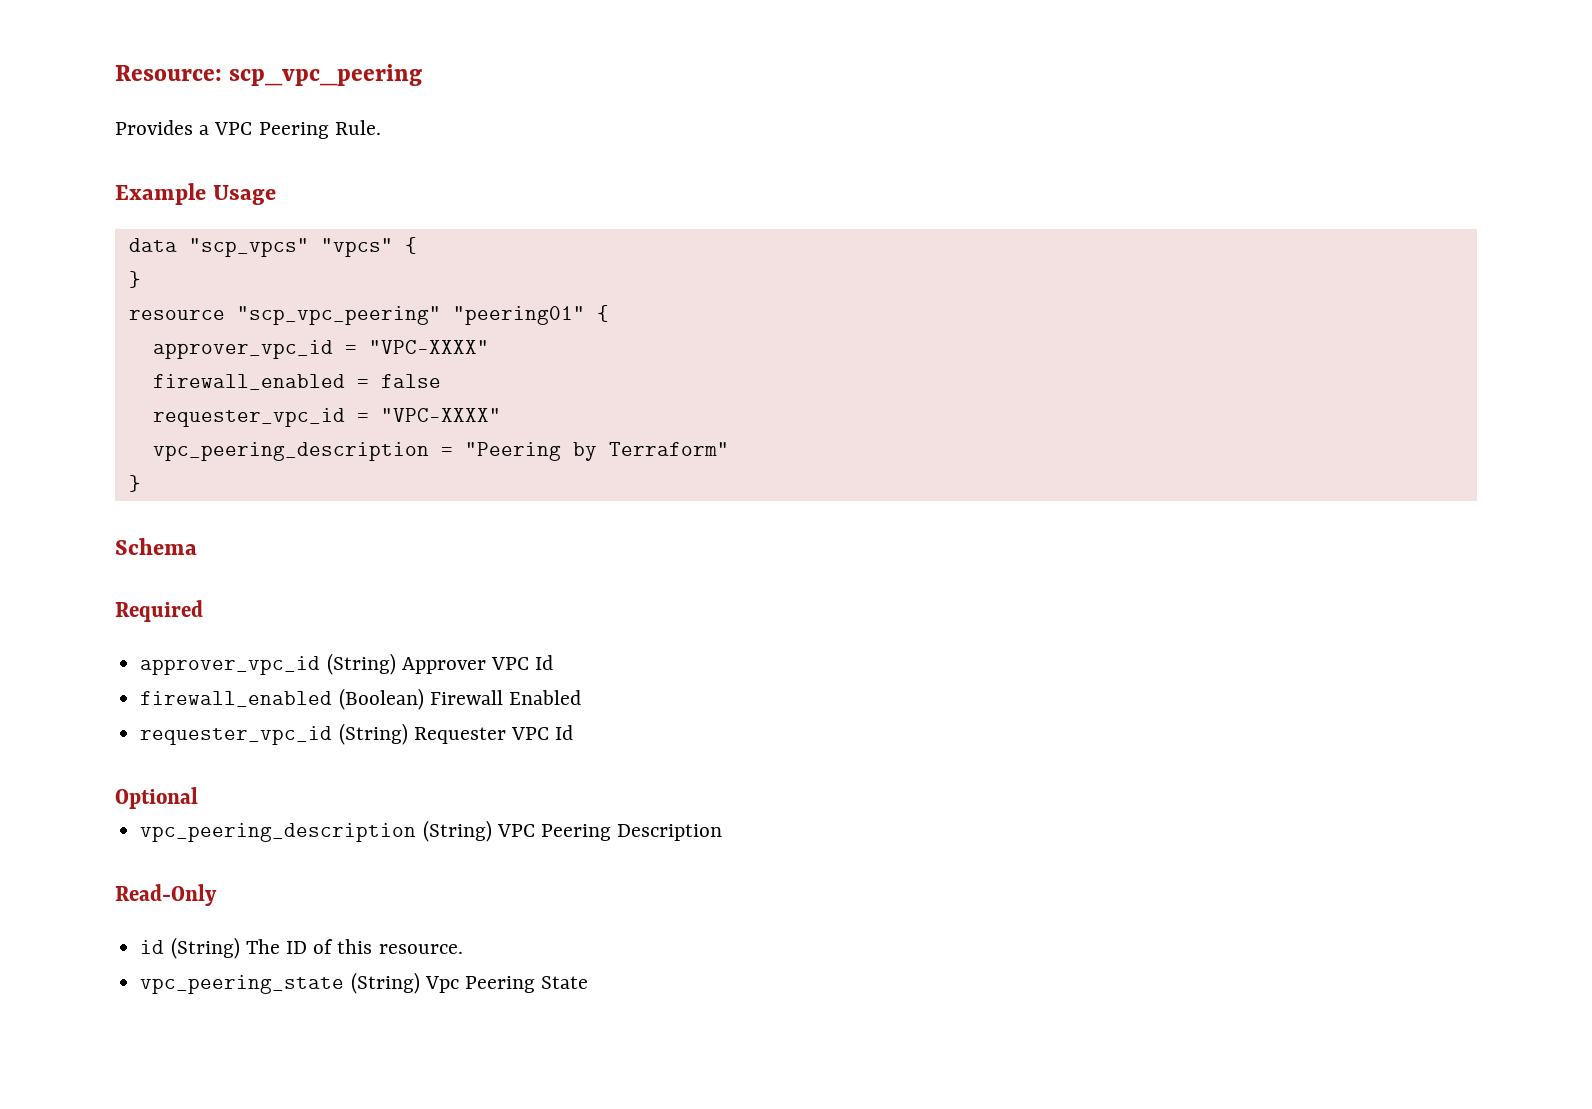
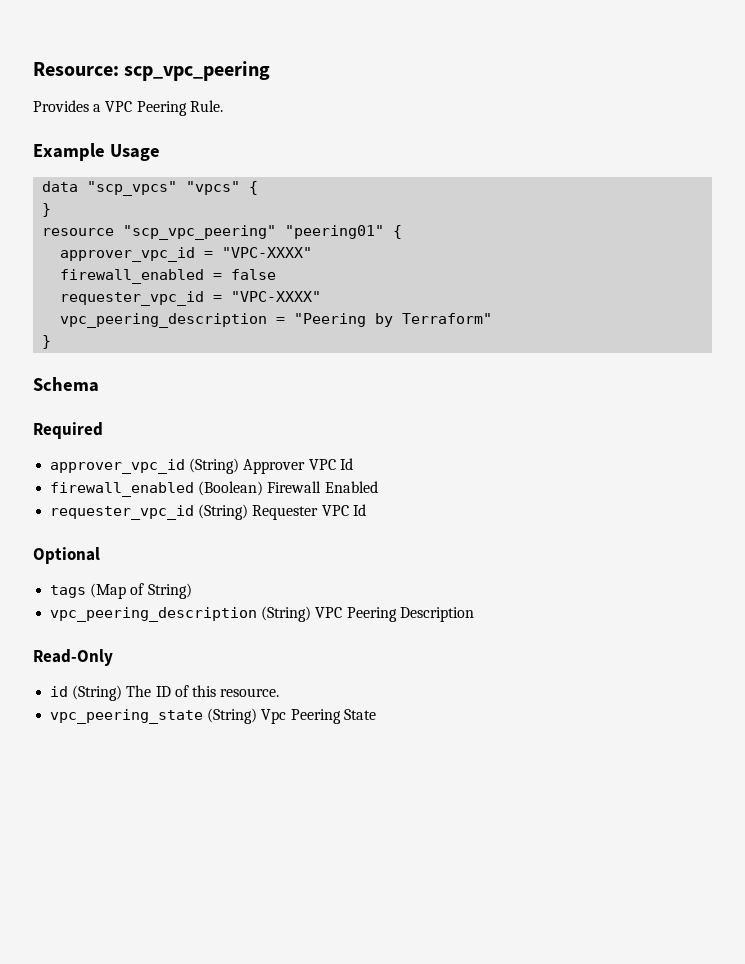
(198, 798) none -> [50,583,192,599] // tags (Map of String)

